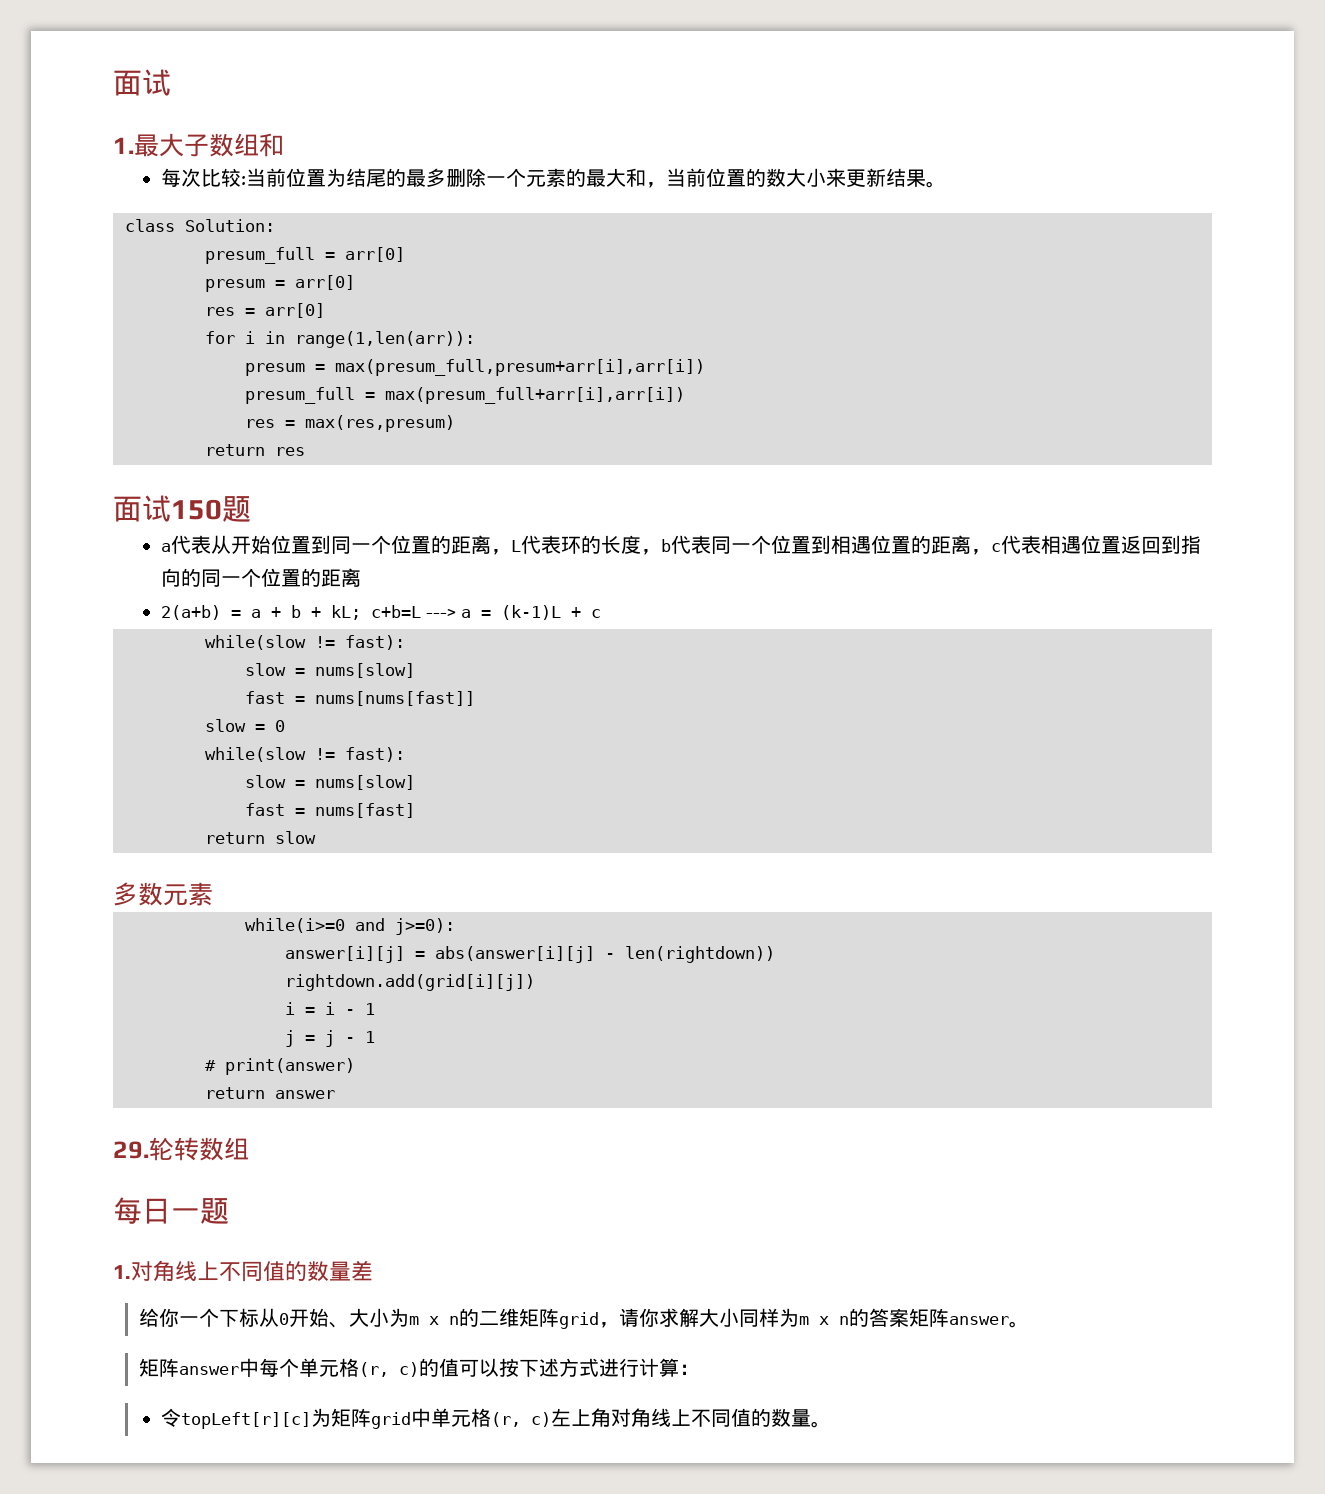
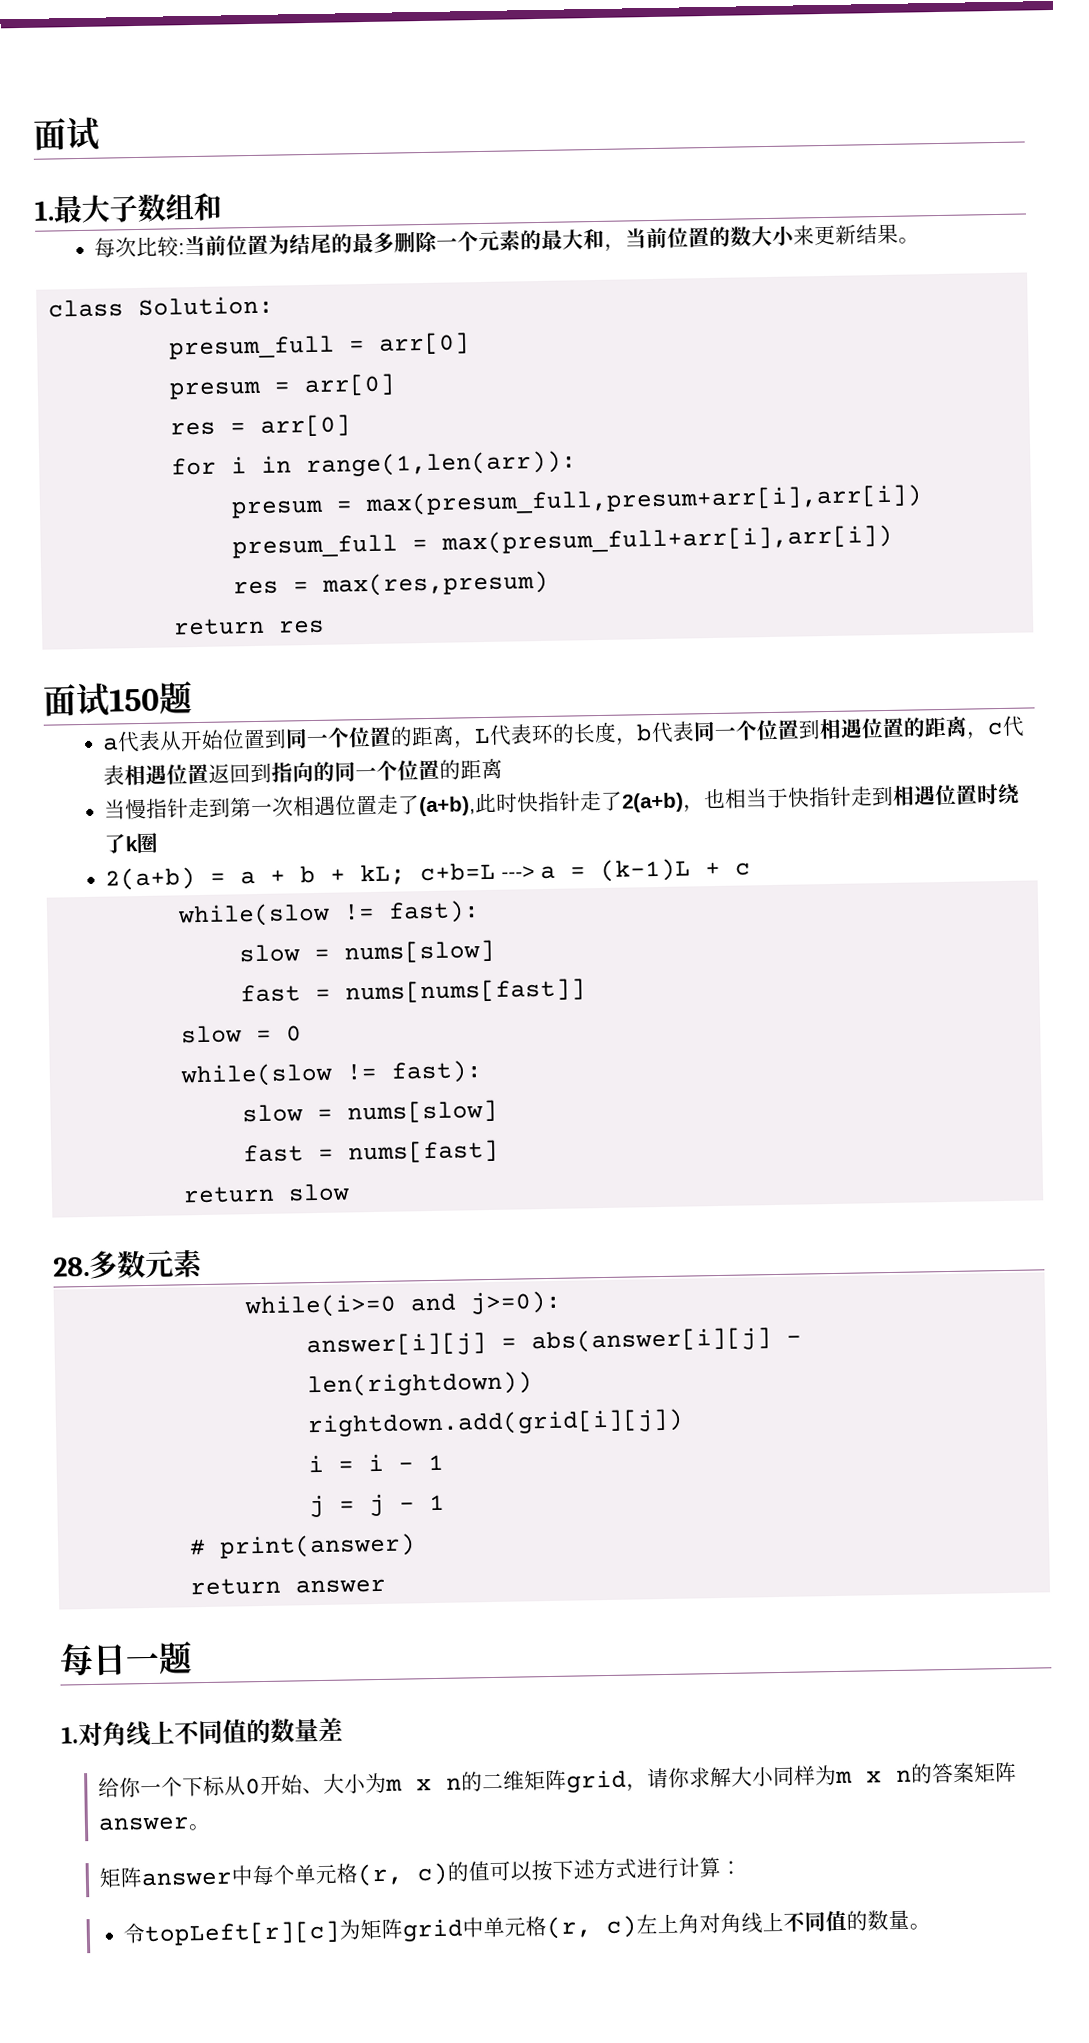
(361, 577) none -> [103,783,1020,820] [103,832,158,854] // 当慢指针走到第一次相遇位置走了(a+b),此时快指针走了2(a+b)，也相当于快指针走到相遇位置时绕了k圈
(316, 837) none -> [53,1256,90,1277] 28.
[113,1137,249,1161] // 29.轮转数组 -> (387, 1586) none

